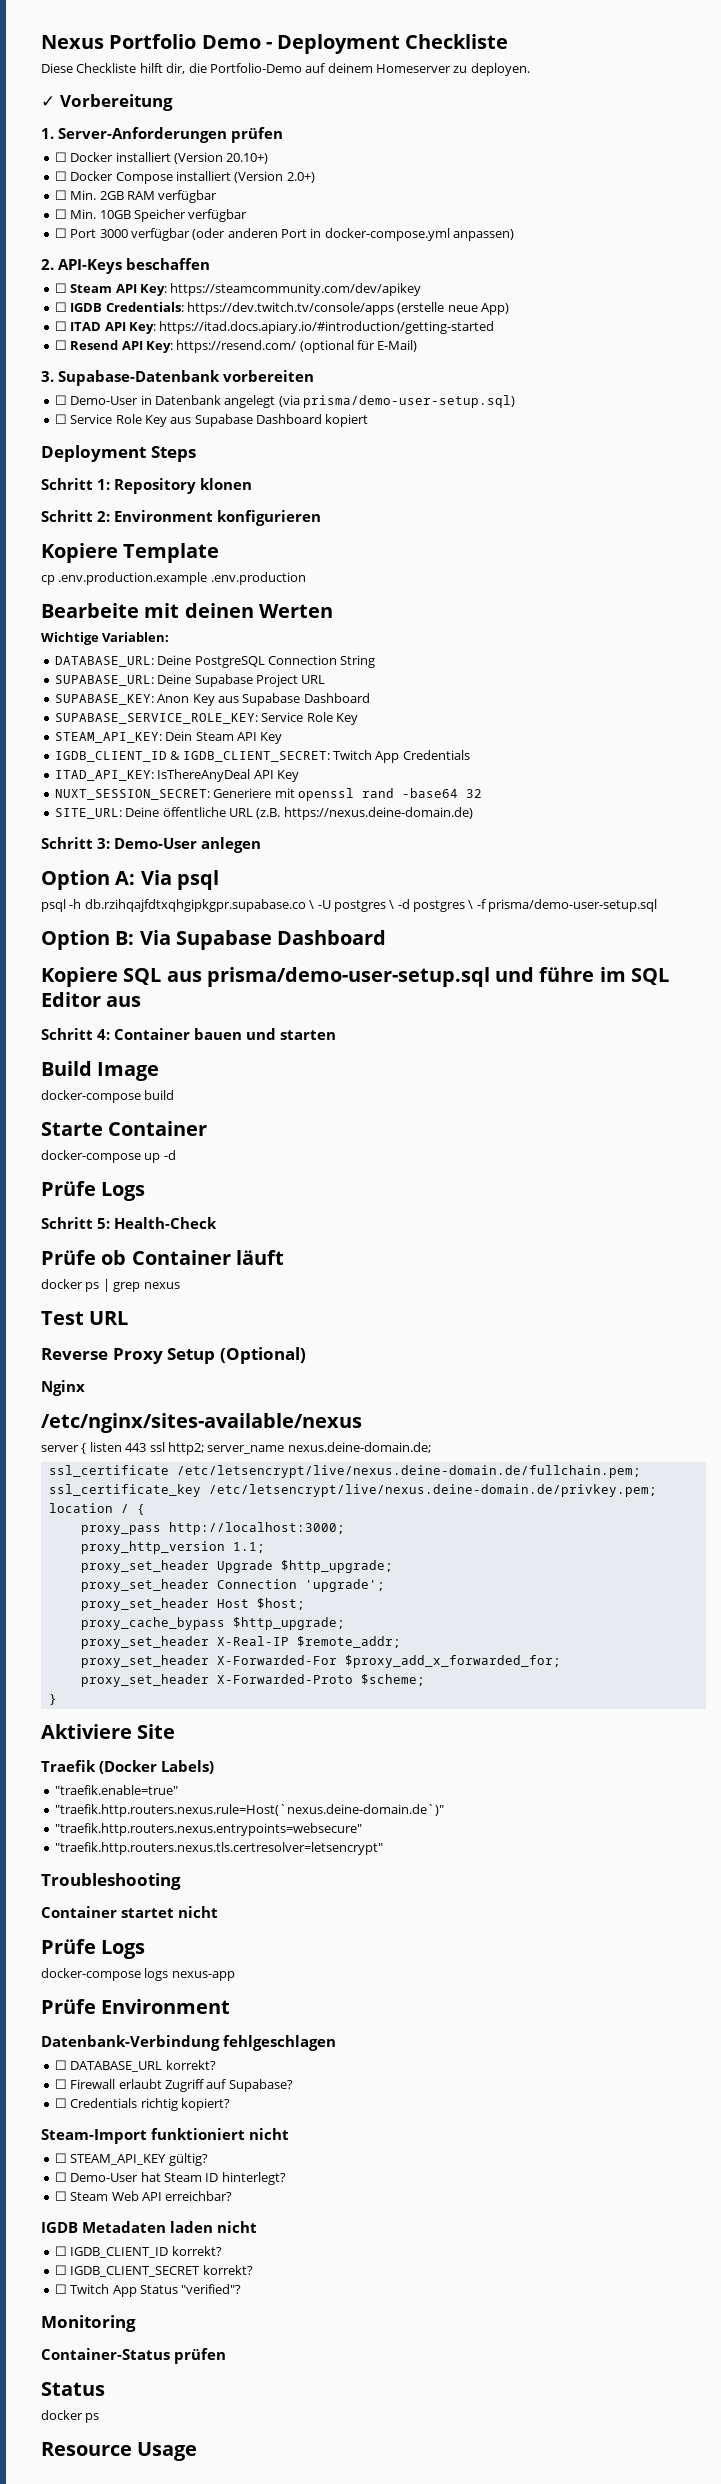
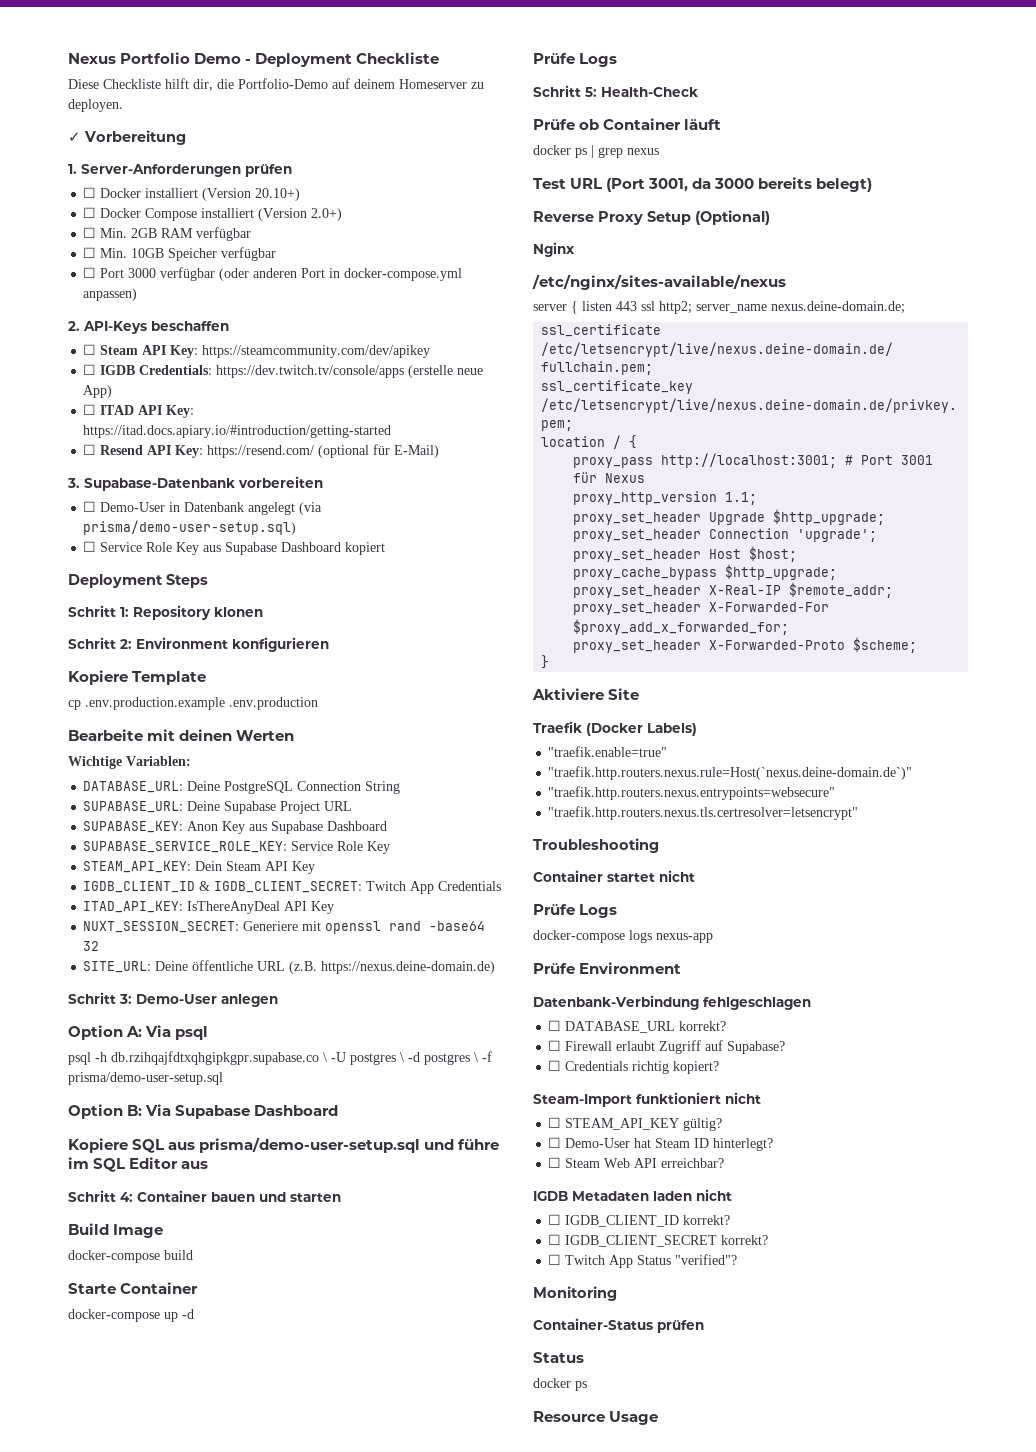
(129, 1318) none -> [606,177,873,192] (Port 3001, da 3000 bereits belegt)
[168,1522,345,1535] http://localhost:3000; -> [661,453,934,468] [573,472,646,483] http://localhost:3001; # Port 3001 für Nexus

